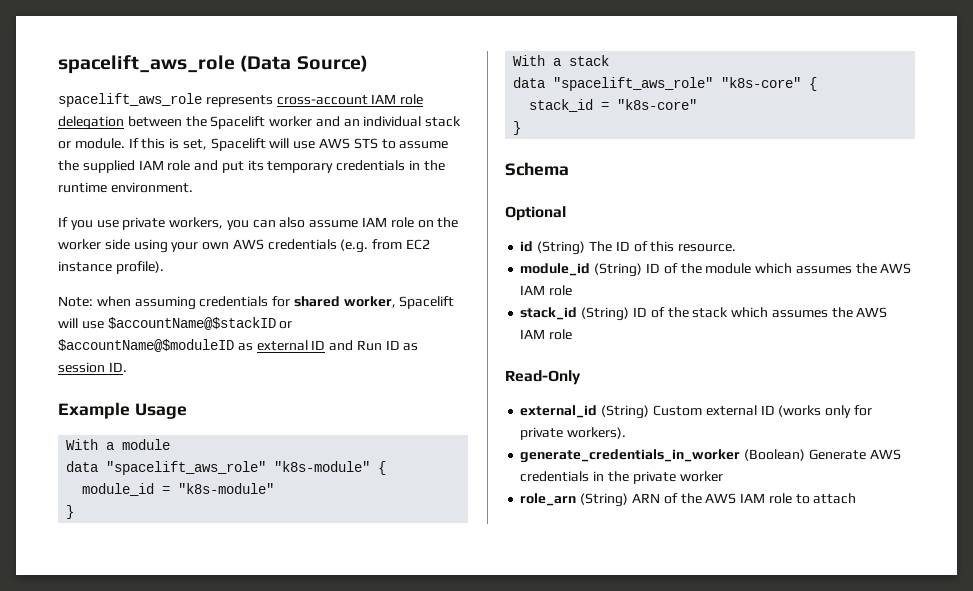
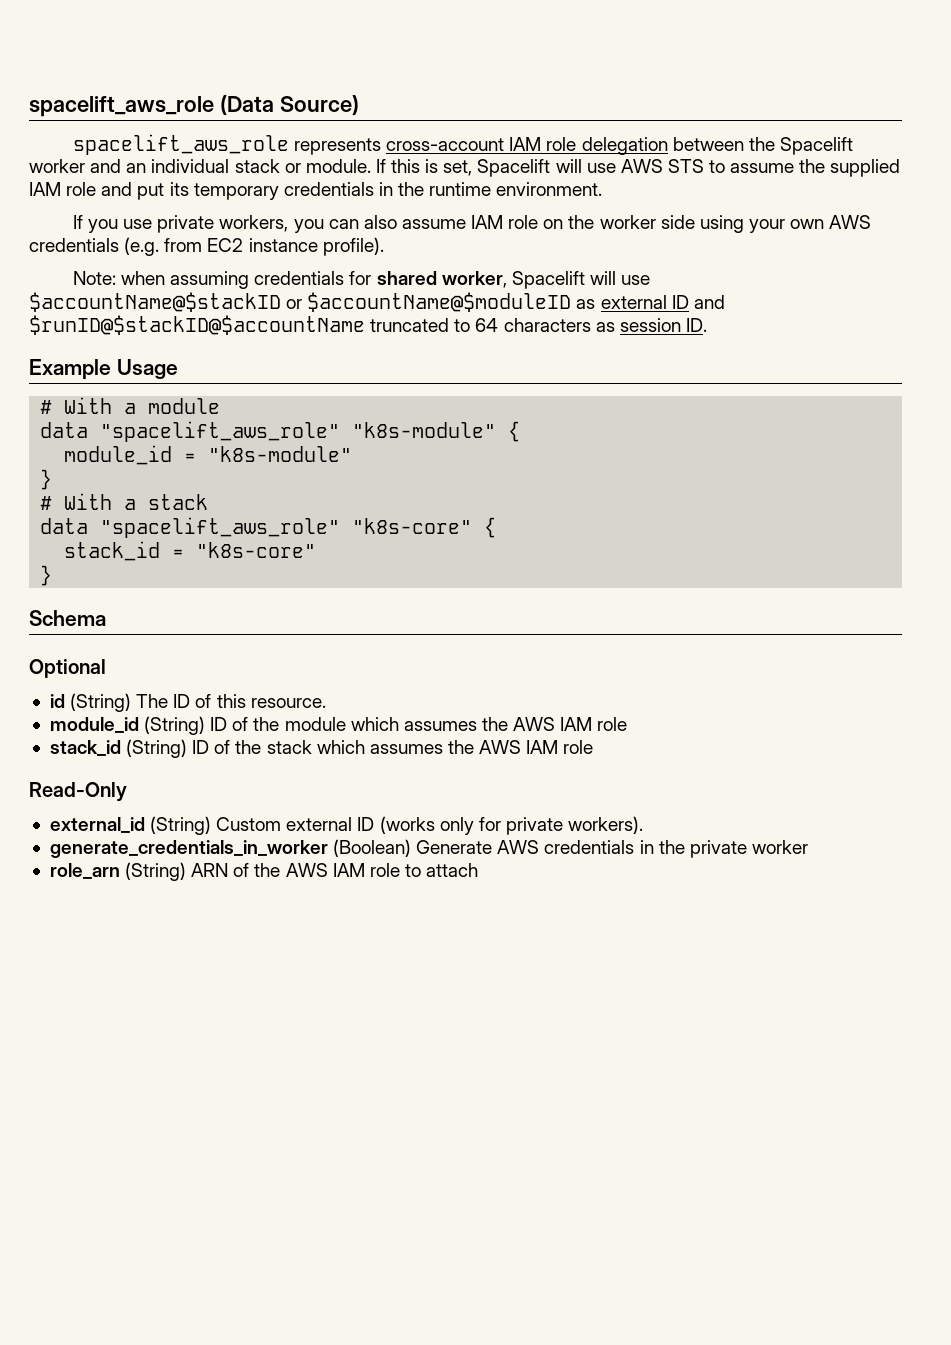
[356,340,400,351] Run ID -> [29,315,591,335] $runID@$stackID@$accountName truncated to 64 characters
(187, 411) none -> [40,400,53,414] #
(75, 512) none -> [40,496,53,510] #

